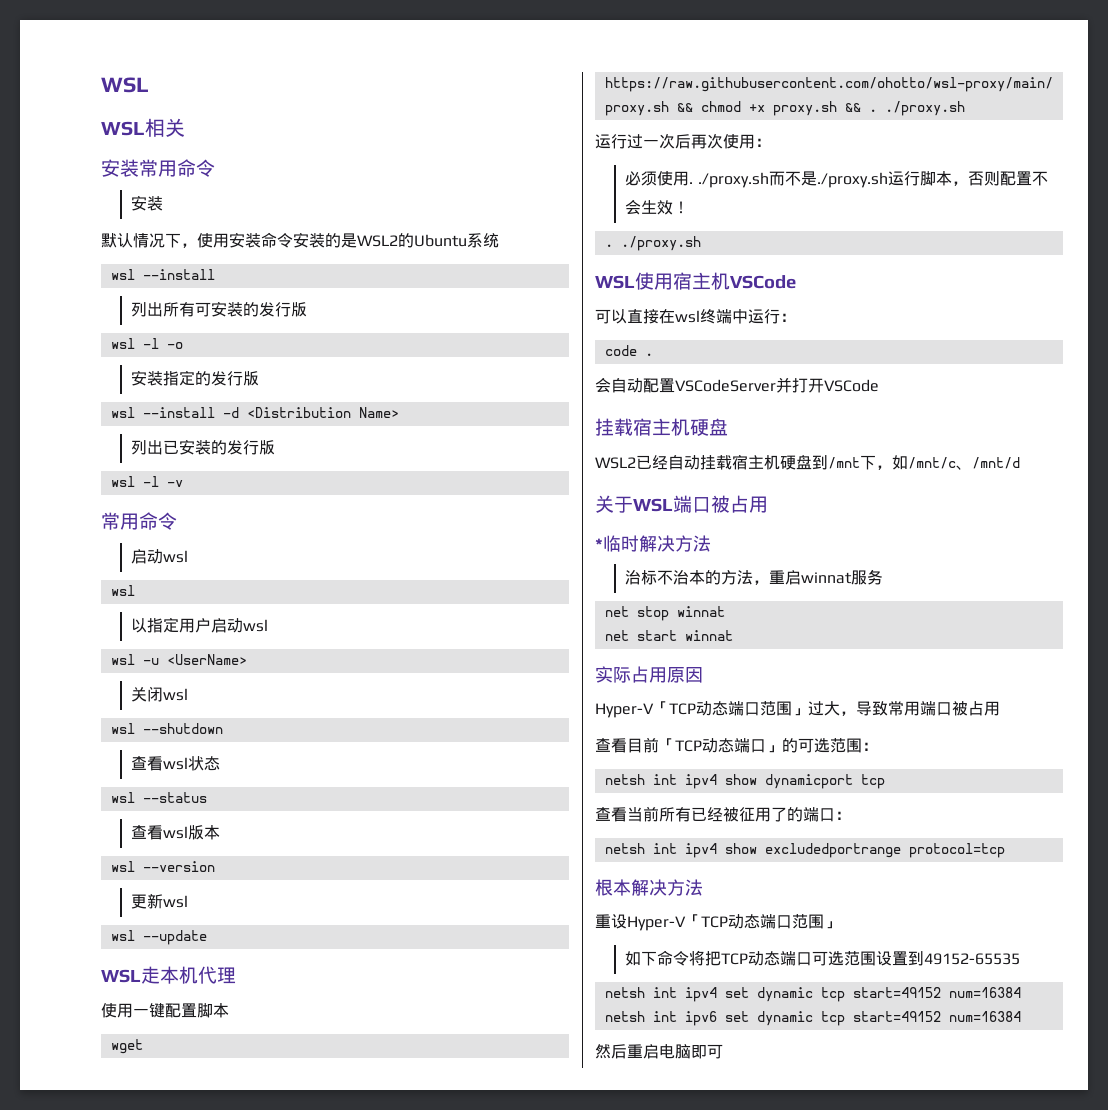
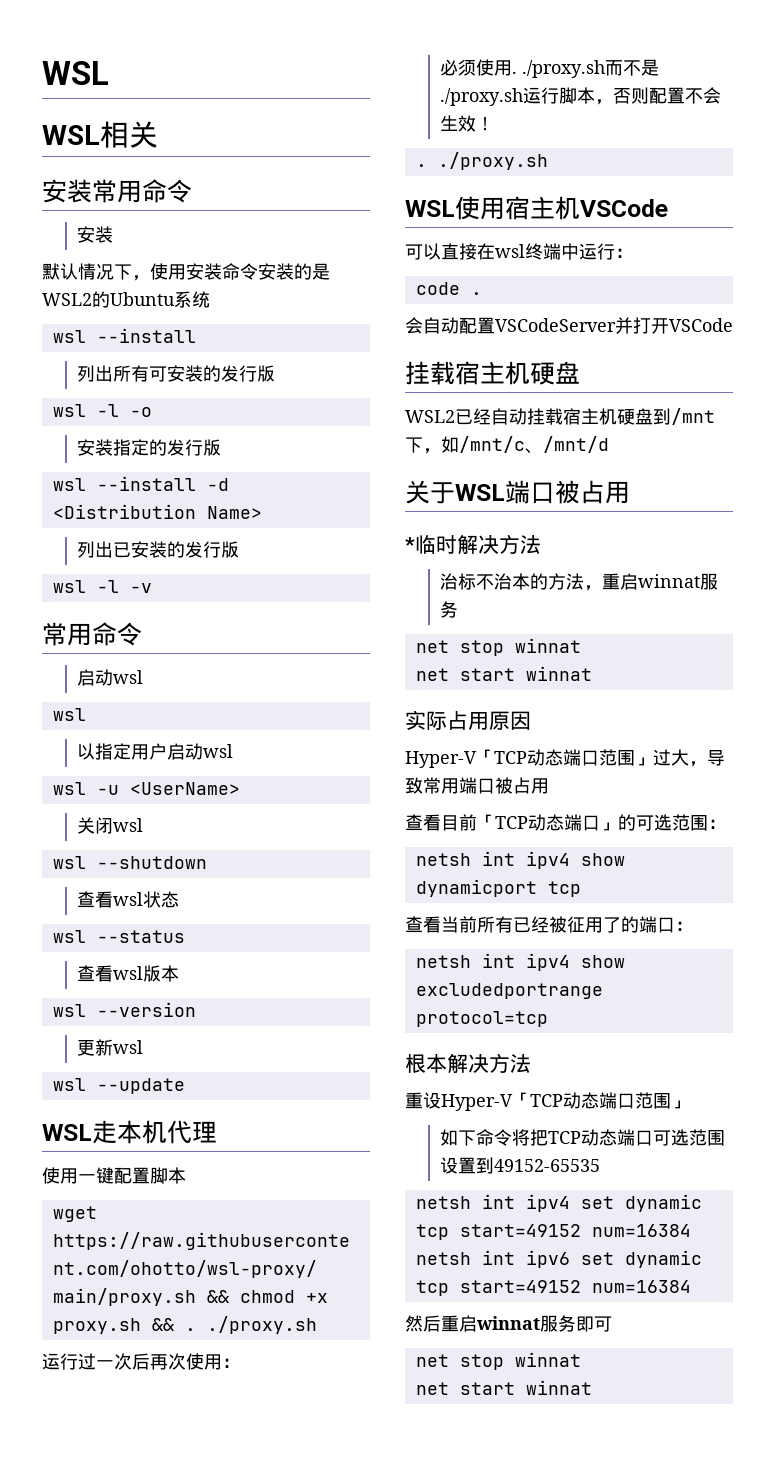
[659,1044,691,1059] 电脑 -> [476,1315,576,1332] winnat服务
(723, 1051) none -> [415,1352,581,1370] [415,1380,592,1395] // net stop winnat // net start winnat

